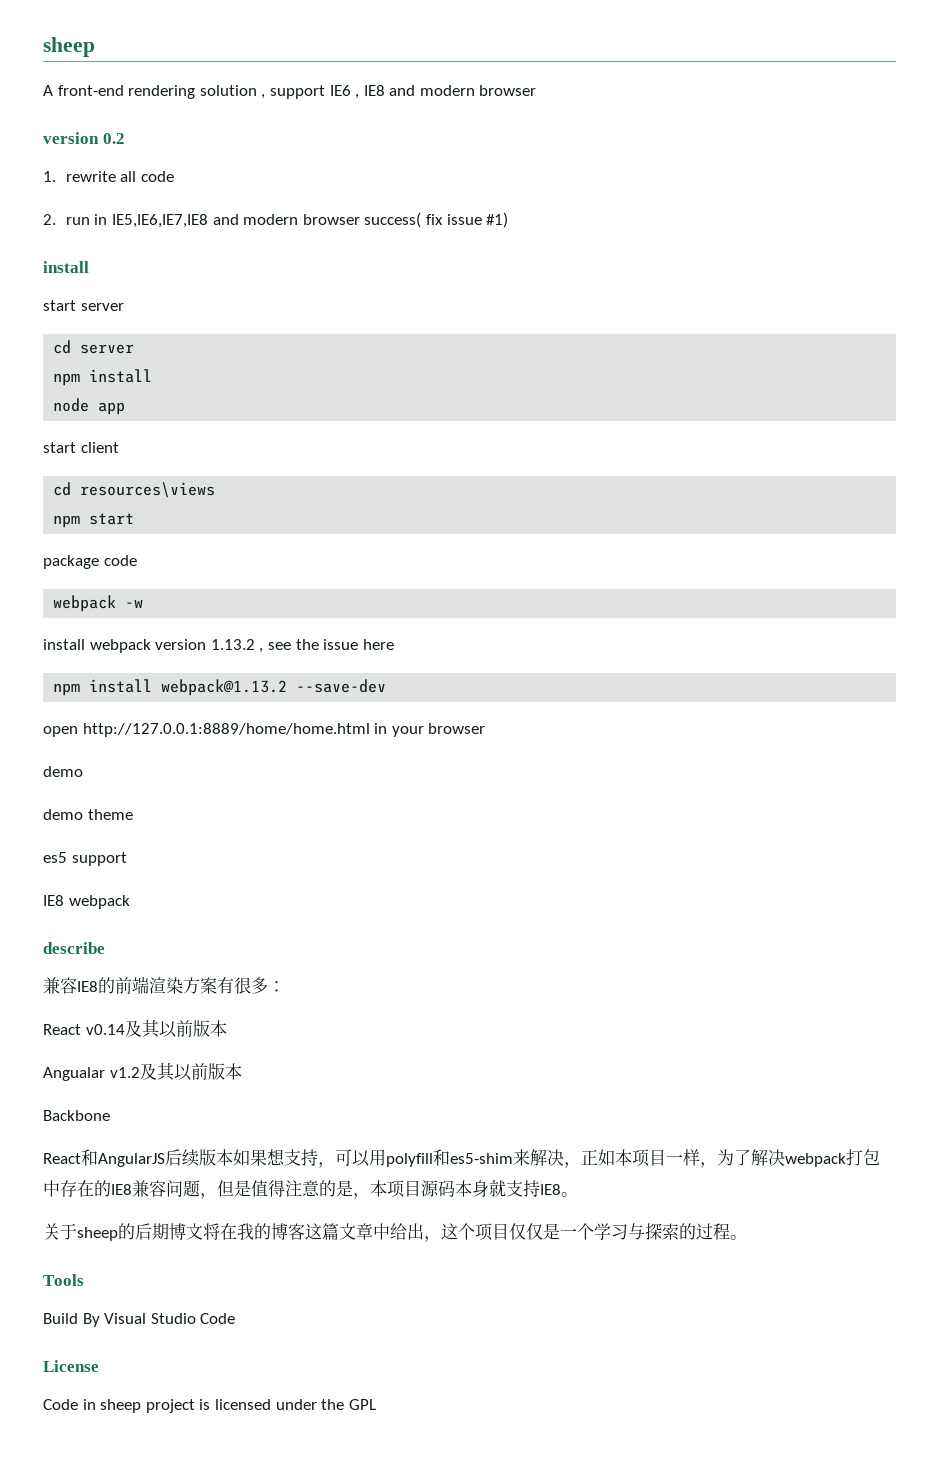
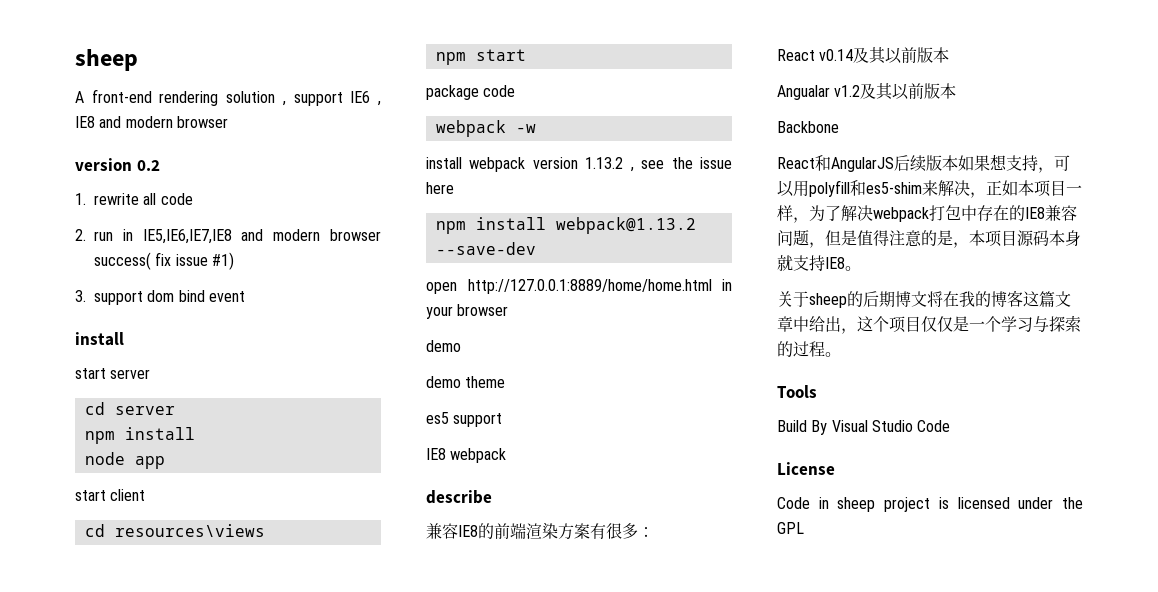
(509, 220) none -> [75,290,245,305] // 3. support dom bind event

